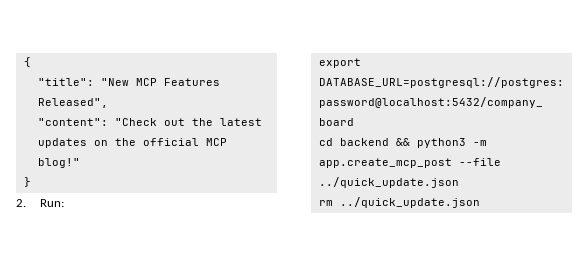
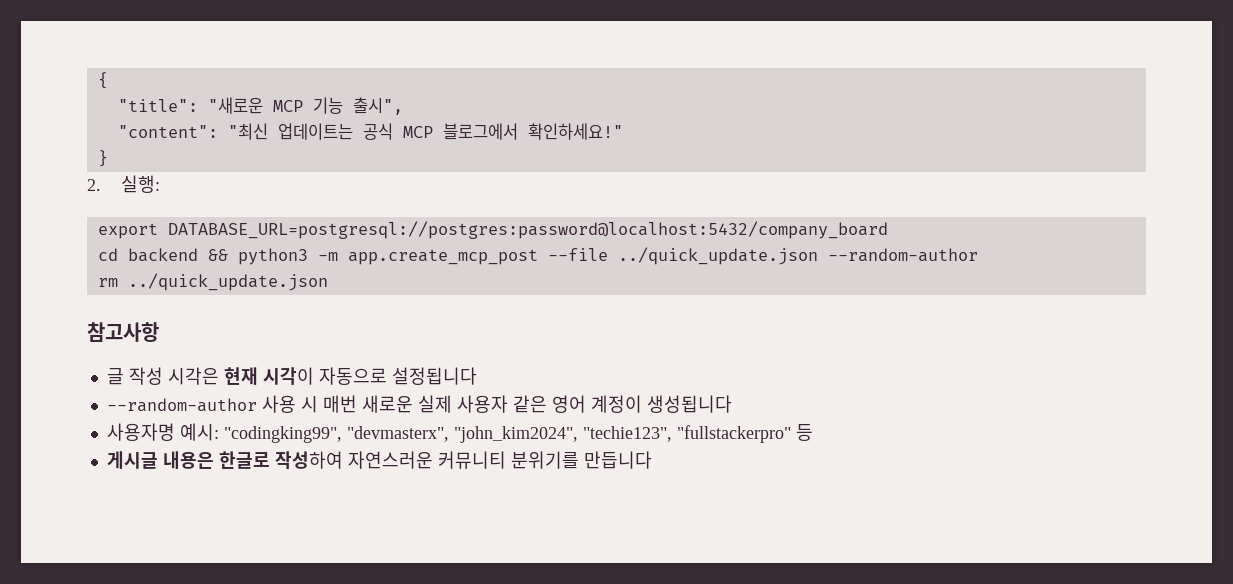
[100,78,220,86] [37,98,108,108] [37,118,262,126] [37,138,227,148] [37,158,80,168] "New MCP Features Released", // "content": "Check out the latest updates on the official MCP blog!" -> [207,97,403,115] [117,123,623,140] "새로운 MCP 기능 출시", // "content": "최신 업데이트는 공식 MCP 블로그에서 확인하세요!"
[39,199,64,207] Run: -> [120,175,160,193] 실행:
(459, 182) none -> [827,248,978,262] --random-author
(480, 202) none -> [87,322,159,342] [106,367,477,385] [106,395,732,413] [106,423,813,443] [106,451,652,469] // 참고사항 // 글 작성 시각은 현재 시각이 자동으로 설정됩니다 // --random-author 사용 시 매번 새로운 실제 사용자 같은 영어 계정이 생성됩니다 // 사용자명 예시: "codingking99", "devmasterx", "john_kim2024", "techie123", "fullstackerpro" 등 // 게시글 내용은 한글로 작성하여 자연스러운 커뮤니티 분위기를 만듭니다

